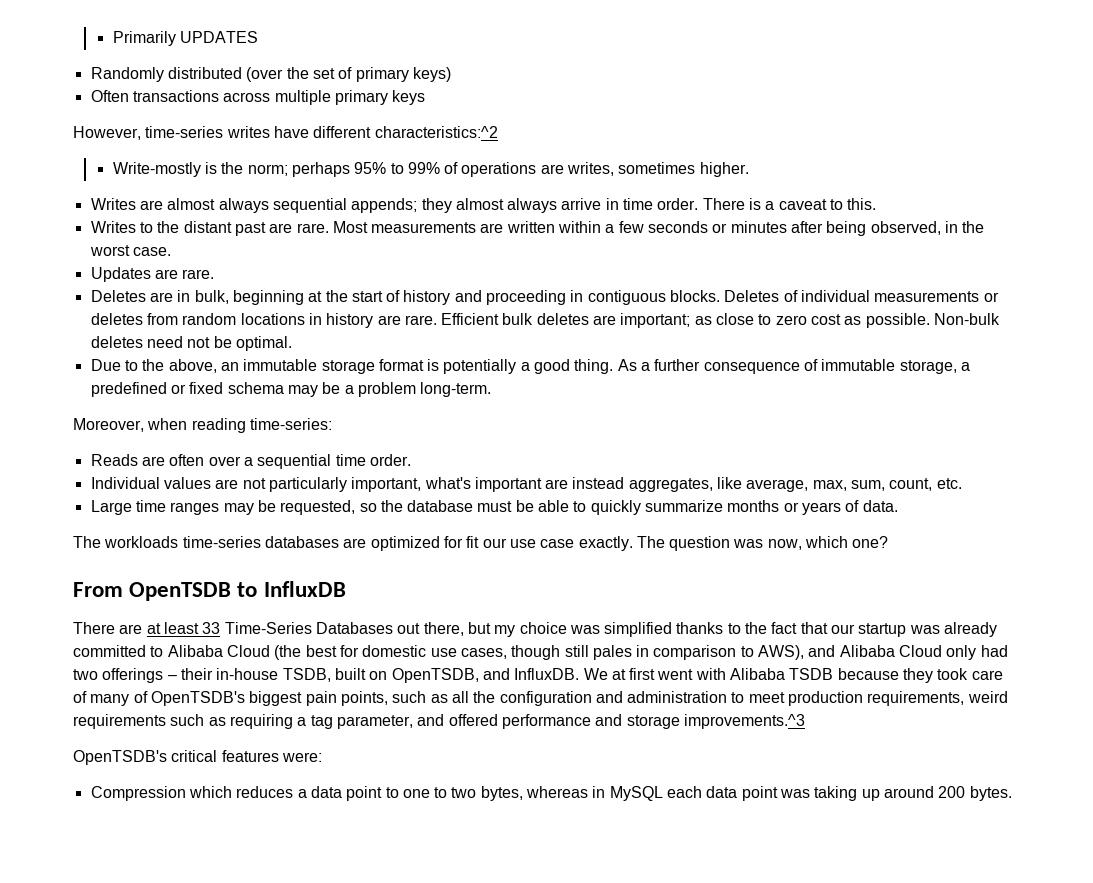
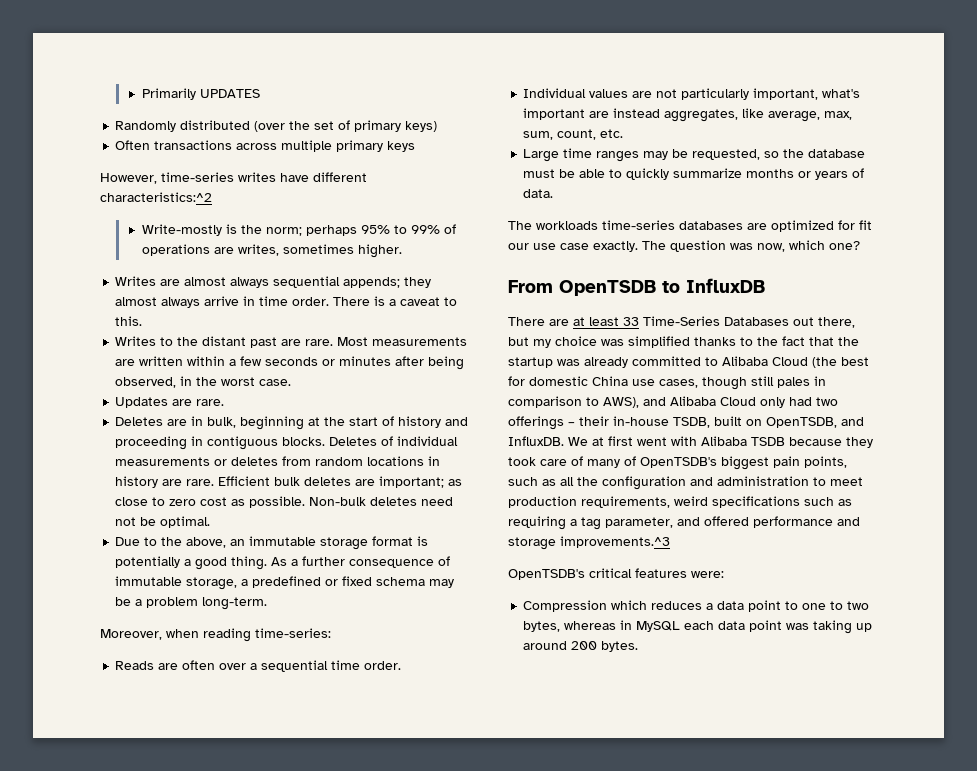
[831,624,856,634] our -> [838,337,859,346] the
(427, 651) none -> [592,376,628,386] China
[73,714,166,729] requirements -> [712,496,800,508] specifications

